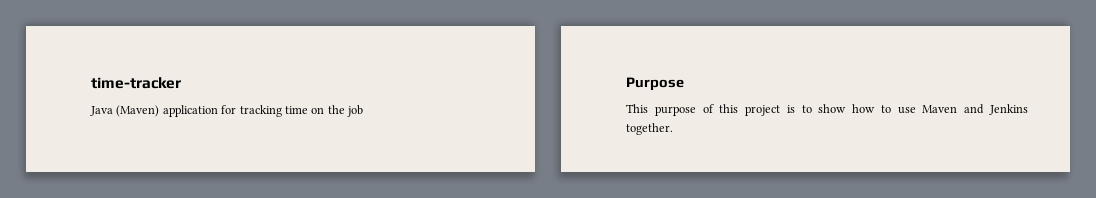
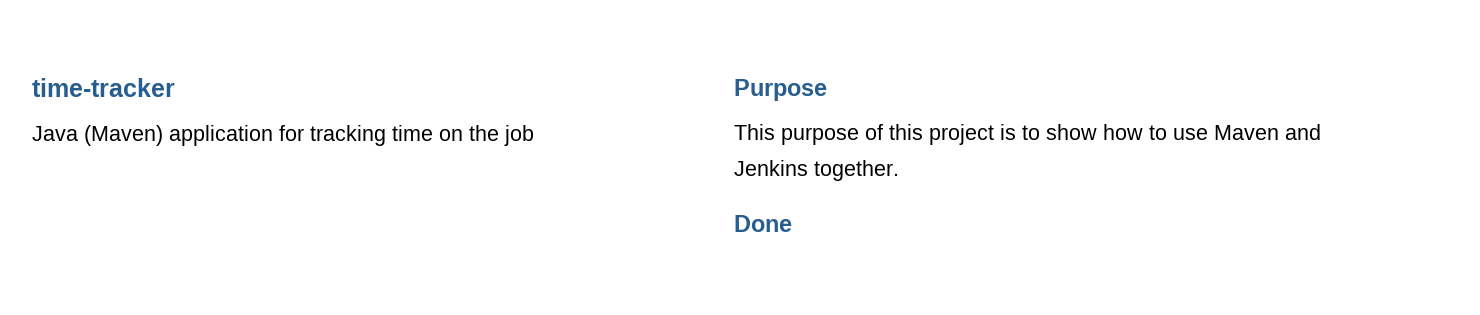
(673, 129) none -> [734,215,792,232] // Done

